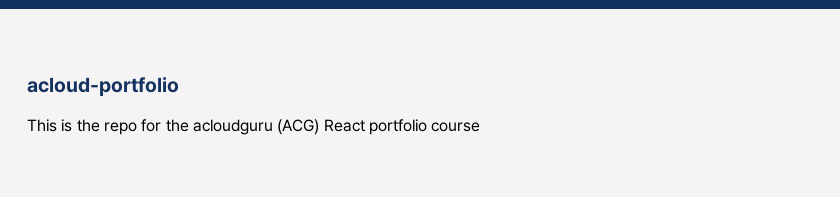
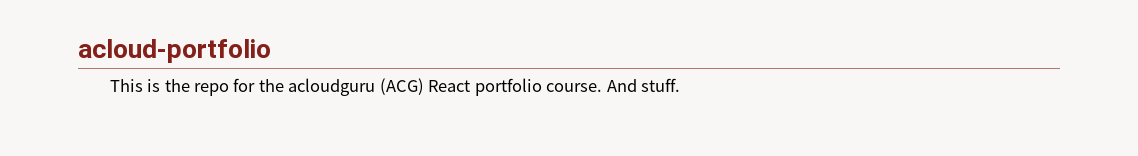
[431,122,481,132] course -> [546,78,681,92] course. And stuff.

